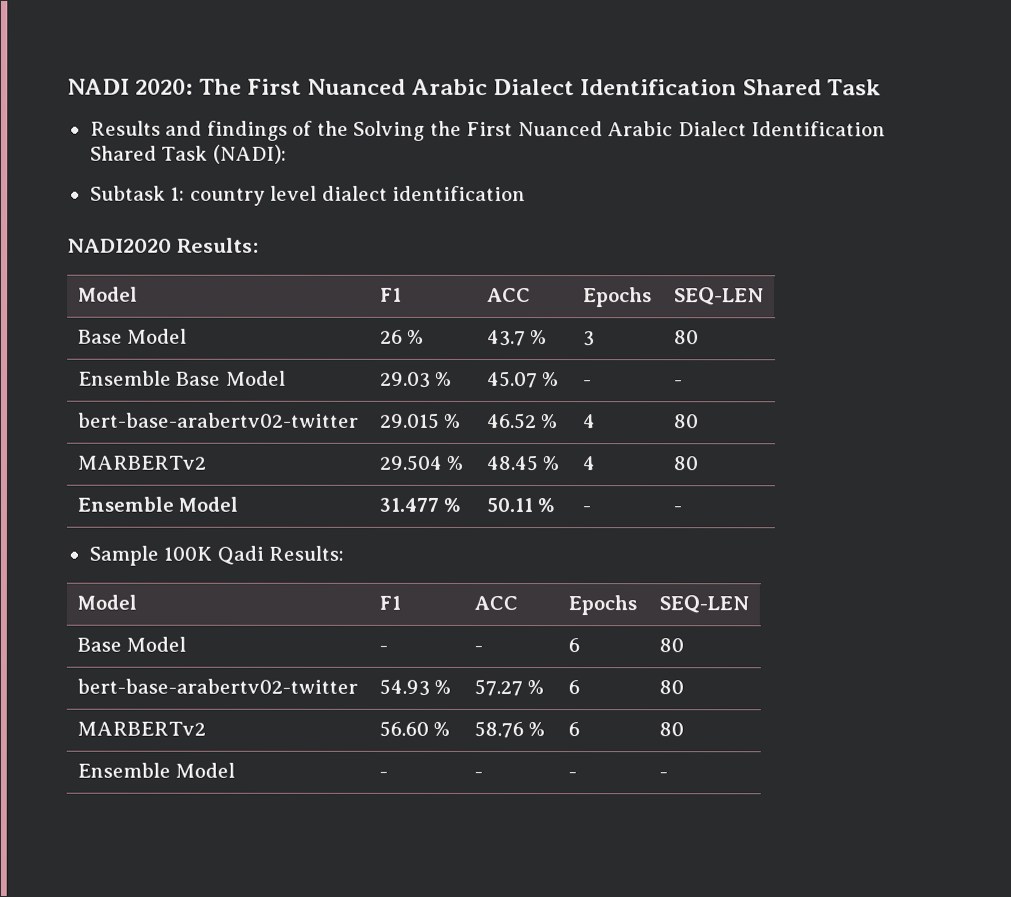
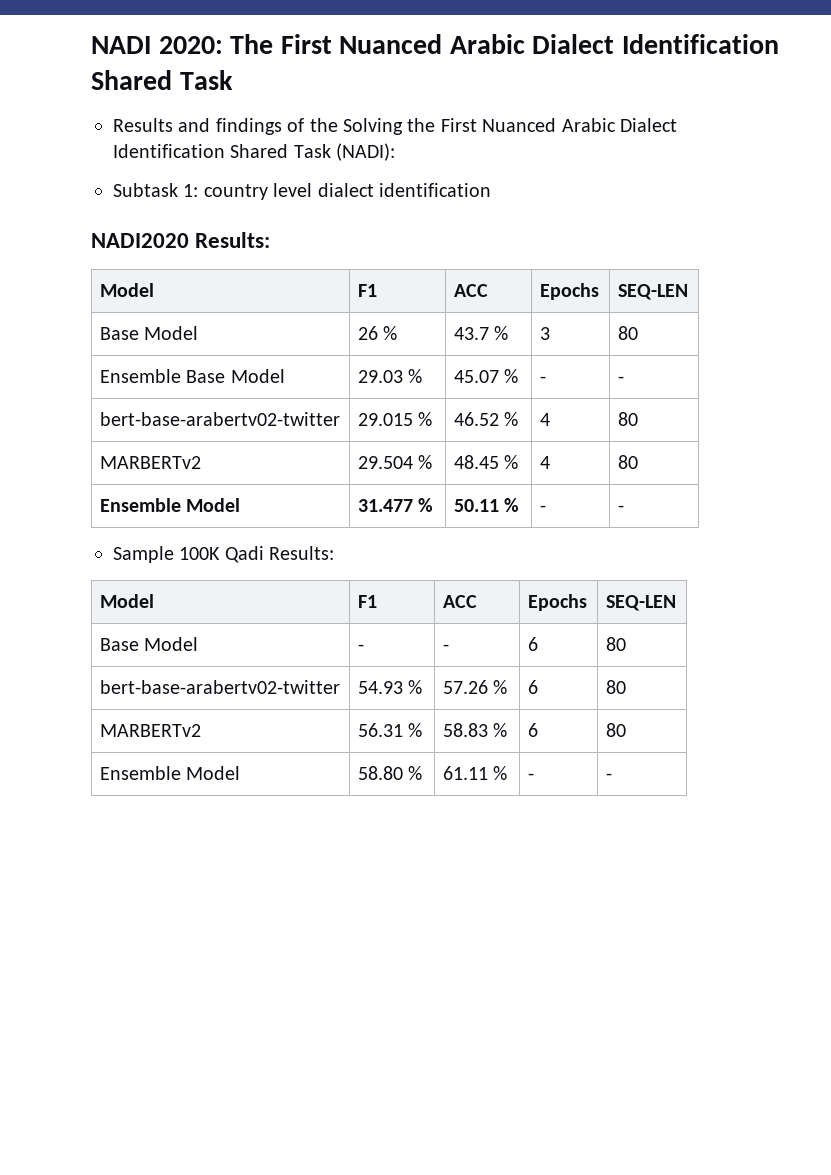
[473,678,523,697] 57.27 -> [442,680,488,694] 57.26
[378,720,451,737] [473,720,524,739] 56.60 % | 58.76 -> [357,723,423,737] [442,723,488,737] 56.31 % | 58.83
[378,771,388,778] [473,771,483,778] [567,772,577,779] [658,772,668,779] - | - | - | - -> [357,766,423,780] [442,766,508,780] [527,773,534,780] [605,773,612,780] 58.80 % | 61.11 % | - | -

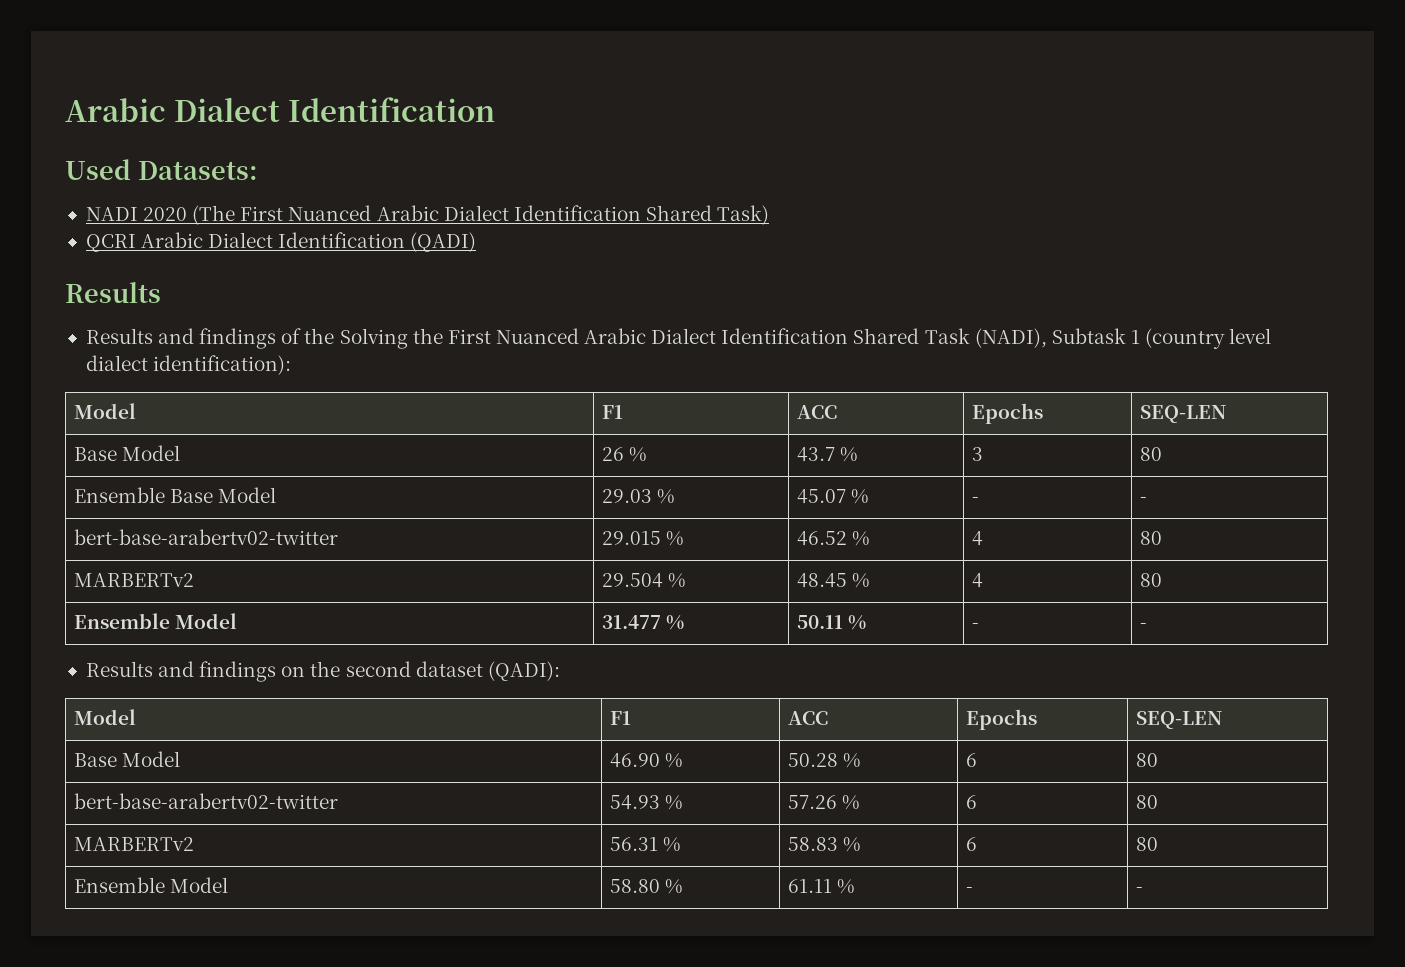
[91,34,779,54] [91,70,233,90] NADI 2020: The First Nuanced Arabic Dialect Identification Shared Task -> [65,97,495,122] [65,159,258,180] [85,205,770,225] [85,232,477,252] [65,282,161,303] Arabic Dialect Identification // Used Datasets: // NADI 2020 (The First Nuanced Arabic Dialect Identification Shared Task) // QCRI Arabic Dialect Identification (QADI) // Results
[336,143,396,161] [113,183,491,200] [91,232,271,248] (NADI): // Subtask 1: country level dialect identification // NADI2020 Results: -> [974,328,1272,349] [85,355,292,375] (NADI), Subtask 1 (country level dialect identification):
[113,546,335,563] [99,594,154,608] [357,595,377,608] [442,595,477,608] [527,594,587,611] [605,595,676,611] [99,637,199,651] [357,644,364,651] [442,644,449,651] Sample 100K Qadi Results: // Model | F1 | ACC | Epochs | SEQ-LEN // Base Model | - | - -> [85,661,560,682] [73,709,136,725] [609,711,631,725] [787,711,828,725] [965,709,1037,730] [1135,711,1222,729] [73,751,181,767] [609,753,684,768] [787,753,862,768] Results and findings on the second dataset (QADI): // Model | F1 | ACC | Epochs | SEQ-LEN // Base Model | 46.90 % | 50.28 %

